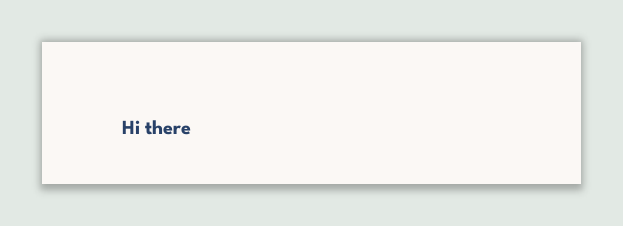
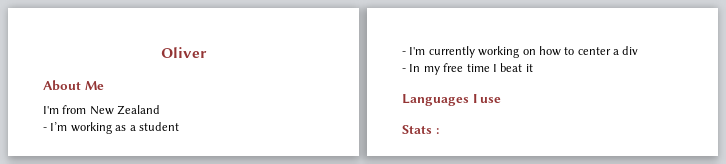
[122,120,192,135] Hi there -> [160,47,207,58] [43,80,104,91] [43,105,161,115] [43,122,179,134] [402,46,639,58] [402,63,533,75] [402,94,502,106] [402,125,439,134] Oliver // About Me // I'm from New Zealand // - I’m working as a student // - I'm currently working on how to center a div // - In my free time I beat it // Languages I use // Stats :

